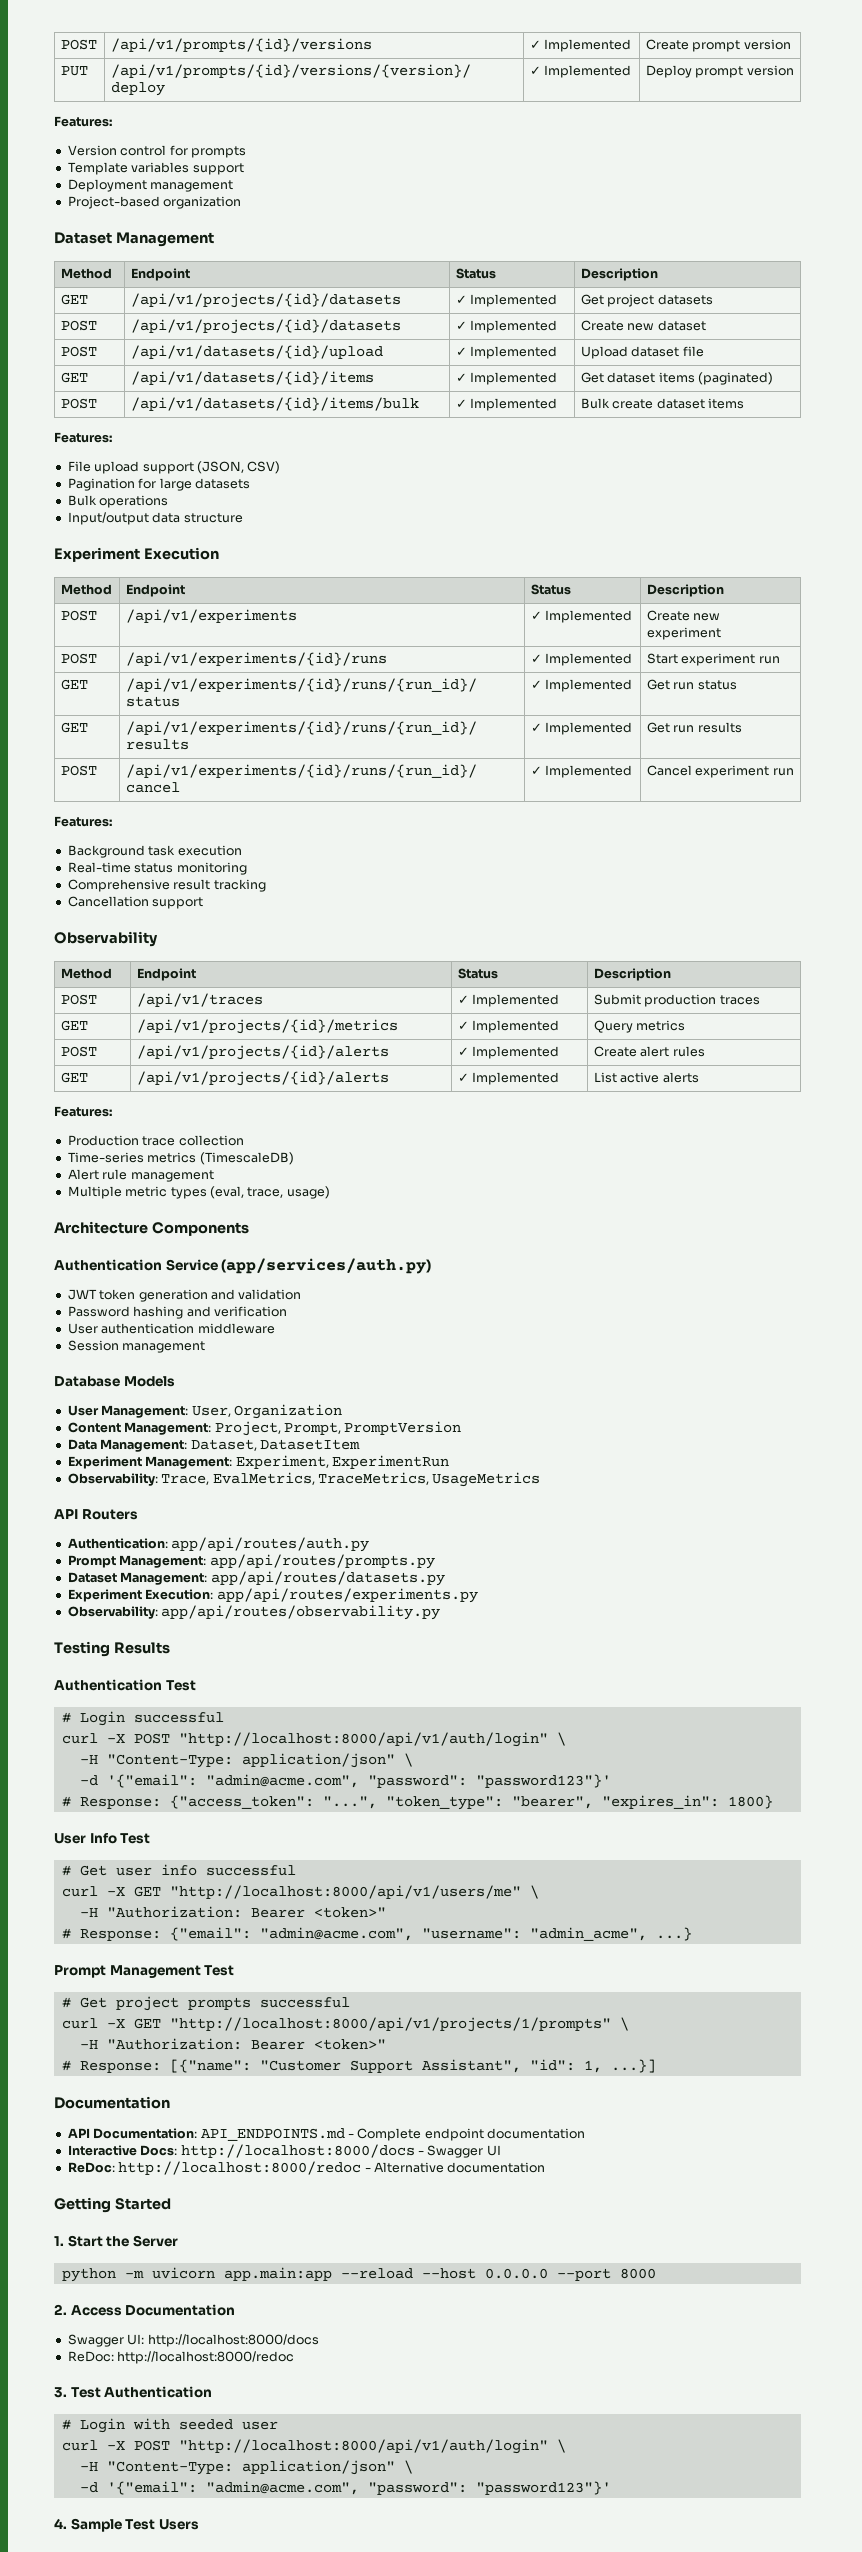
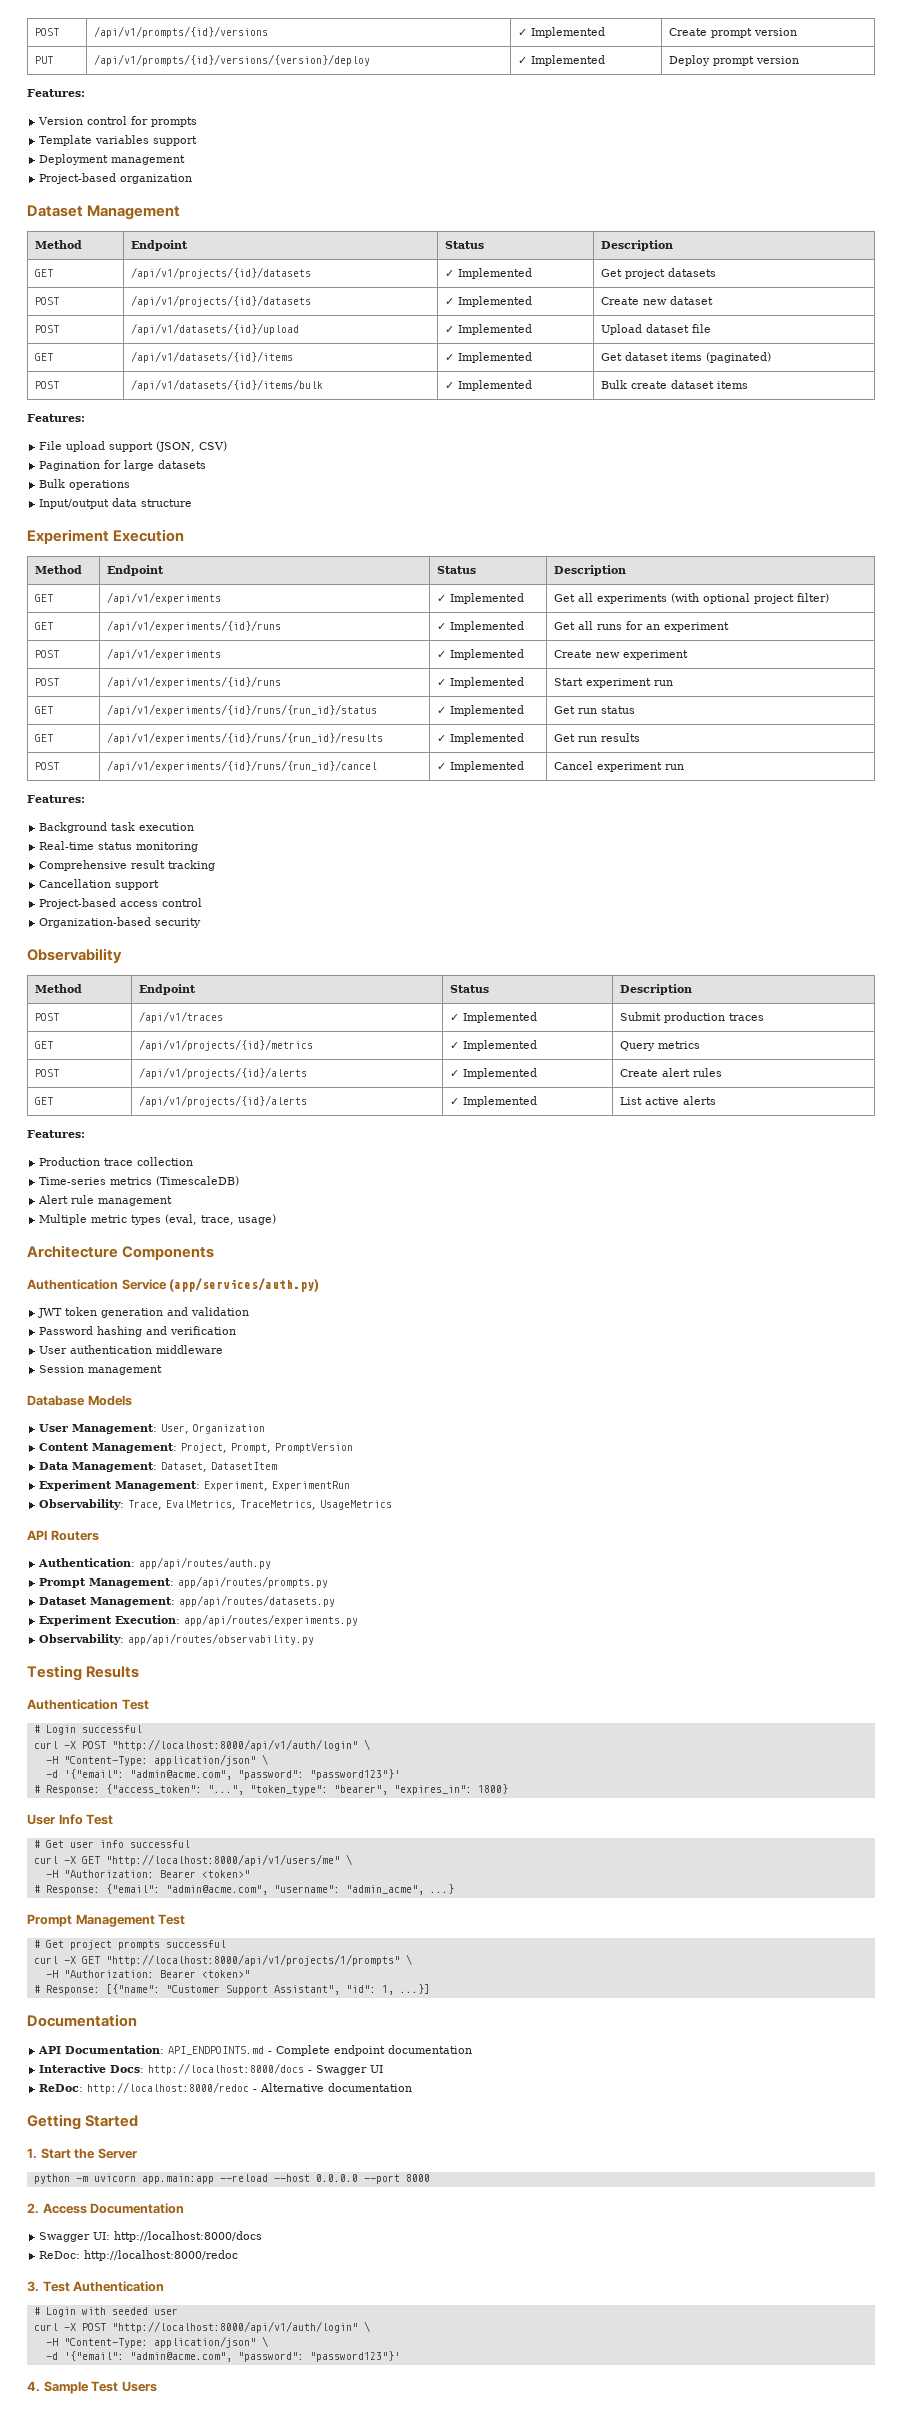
(724, 590) none -> [35,594,54,602] [107,592,222,604] [437,593,525,604] [554,593,830,604] [35,622,54,630] [107,620,282,632] [437,621,525,632] [554,621,730,632] // GET | /api/v1/experiments | ✓ Implemented | Get all experiments (with optional project filter) // GET | /api/v1/experiments/{id}/runs | ✓ Implemented | Get all runs for an experiment
(204, 903) none -> [39,898,203,909] [39,917,202,928] // Project-based access control // Organization-based security

